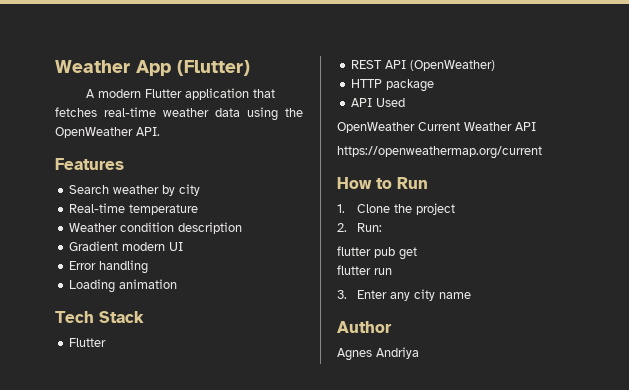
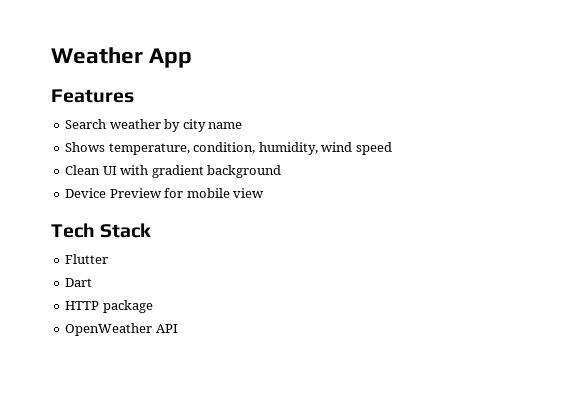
[177,60,250,76] [86,88,276,100] [55,107,303,121] [55,127,160,138] (Flutter) // A modern Flutter application that fetches real-time weather data using the OpenWeather API. -> (193, 58) none
[69,203,199,215] [69,222,243,234] [69,241,184,251] [69,260,149,274] [69,279,178,293] // Real-time temperature // Weather condition description // Gradient modern UI // Error handling // Loading animation -> [208,122,243,129] [65,142,392,155] [65,165,282,178] [65,188,265,198] name // Shows temperature, condition, humidity, wind speed // Clean UI with gradient background // Device Preview for mobile view
[351,60,496,71] REST API (OpenWeather) -> [65,278,93,287] Dart
[351,98,406,107] [337,122,536,133] [337,146,542,159] [337,177,428,189] [337,203,455,215] [337,223,382,232] [337,246,417,260] [337,265,392,275] [337,289,471,301] [337,321,392,333] [337,347,419,361] API Used // OpenWeather Current Weather API // https://openweathermap.org/current // How to Run // 1. Clone the project // 2. Run: // flutter pub get // flutter run // 3. Enter any city name // Author // Agnes Andriya -> [65,323,178,336] OpenWeather API

